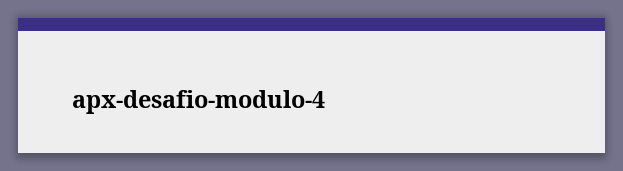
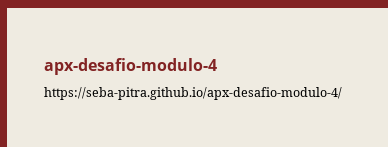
(325, 102) none -> [44,87,342,100] // https://seba-pitra.github.io/apx-desafio-modulo-4/

